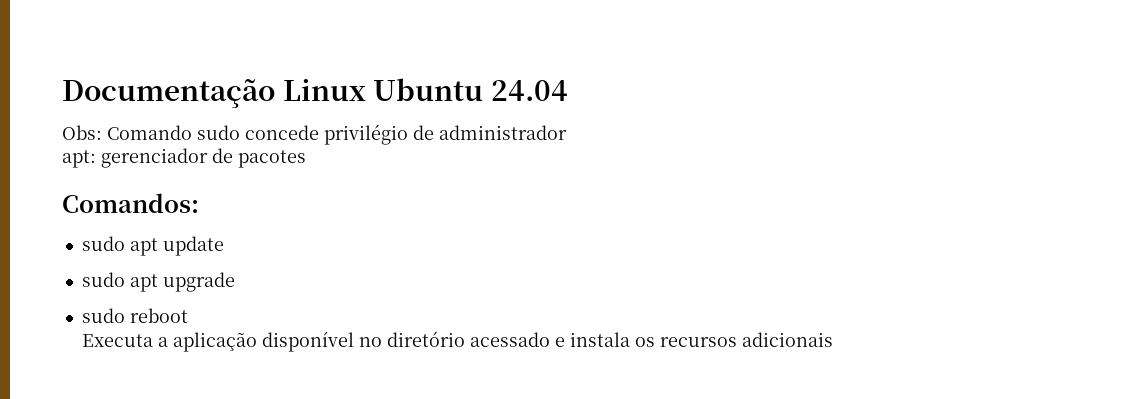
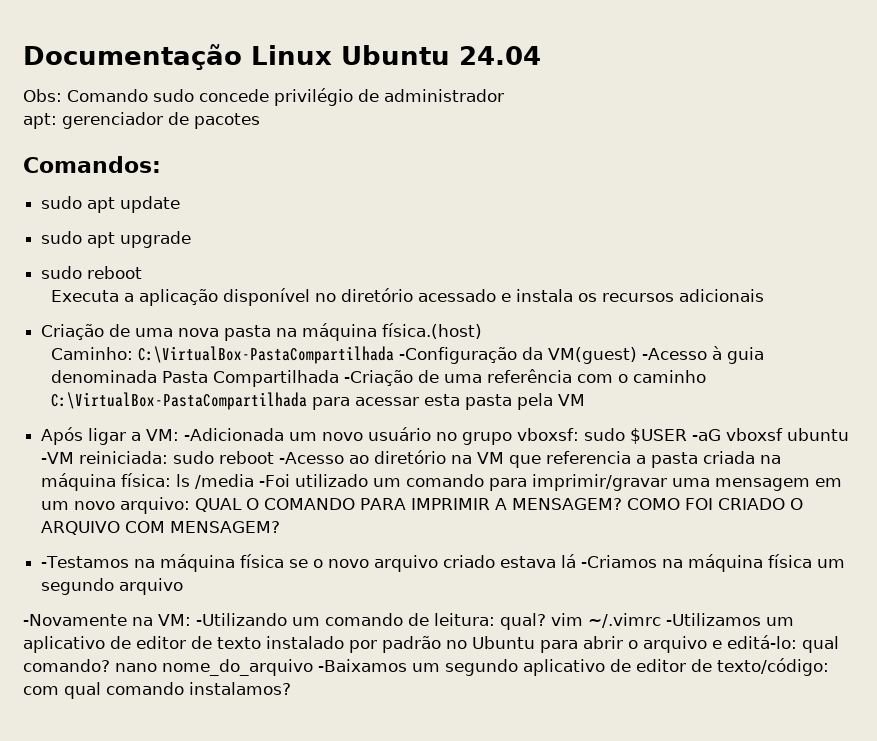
(834, 339) none -> [41,323,483,341] [50,346,764,364] [50,369,706,387] [50,392,585,410] [41,427,850,445] [41,450,782,468] [41,473,843,491] [41,497,804,514] [41,521,281,535] [41,554,846,572] [41,578,184,595] [23,613,794,630] [23,635,839,653] [23,658,829,676] [23,682,291,699] // Criação de uma nova pasta na máquina física.(host) // Caminho: C:\VirtualBox-PastaCompartilhada -Configuração da VM(guest) -Acesso à guia denominada Pasta Compartilhada -Criação de uma referência com o caminho C:\VirtualBox-PastaCompartilhada para acessar esta pasta pela VM // Após ligar a VM: -Adicionada um novo usuário no grupo vboxsf: sudo $USER -aG vboxsf ubuntu -VM reiniciada: sudo reboot -Acesso ao diretório na VM que referencia a pasta criada na máquina física: ls /media -Foi utilizado um comando para imprimir/gravar uma mensagem em um novo arquivo: QUAL O COMANDO PARA IMPRIMIR A MENSAGEM? COMO FOI CRIADO O ARQUIVO COM MENSAGEM? // -Testamos na máquina física se o novo arquivo criado estava lá -Criamos na máquina física um segundo arquivo // -Novamente na VM: -Utilizando um comando de leitura: qual? vim ~/.vimrc -Utilizamos um aplicativo de editor de texto instalado por padrão no Ubuntu para abrir o arquivo e editá-lo: qual comando? nano nome_do_arquivo -Baixamos um segundo aplicativo de editor de texto/código: com qual comando instalamos?

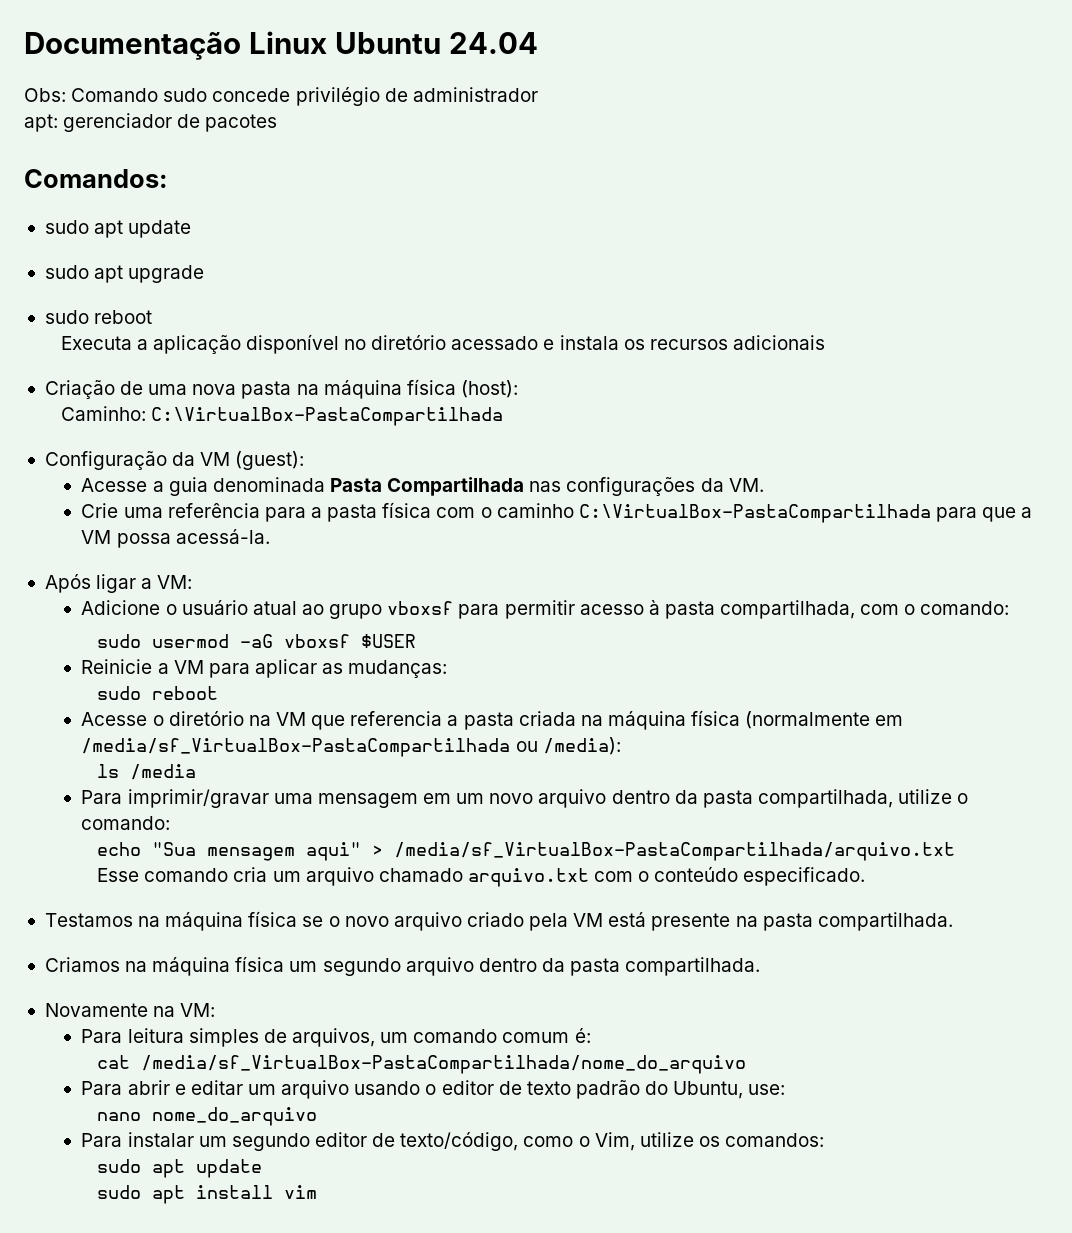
[382,323,483,339] física.(host) -> [406,379,518,398] física (host):
[398,346,764,364] [50,369,572,387] -Configuração da VM(guest) -Acesso à guia denominada Pasta Compartilhada -Criação de uma referência -> [44,451,305,470] [81,477,764,496] [81,502,432,522] // Configuração da VM (guest): // Acesse a guia denominada Pasta Compartilhada nas configurações da VM. // Crie uma referência para a pasta física
[354,393,585,410] acessar esta pasta pela VM -> [982,507,1033,522] [81,529,270,548] que a VM possa acessá-la.
[184,427,850,445] [41,451,370,464] -Adicionada um novo usuário no grupo vboxsf: sudo $USER -aG vboxsf ubuntu -VM reiniciada: sudo reboot -Acesso ao -> [81,600,1010,619] [97,634,417,648] [81,659,448,678] [97,686,219,700] [81,712,164,726] // Adicione o usuário atual ao grupo vboxsf para permitir acesso à pasta compartilhada, com o comando: // sudo usermod -aG vboxsf $USER // Reinicie a VM para aplicar as mudanças: // sudo reboot // Acesse o
[121,473,528,491] física: ls /media -Foi utilizado um comando para -> [691,710,904,729] [81,737,621,757] [97,764,197,780] [81,790,123,804] física (normalmente em /media/sf_VirtualBox-PastaCompartilhada ou /media): // ls /media // Para
[120,497,804,514] [41,521,281,535] [41,556,130,568] arquivo: QUAL O COMANDO PARA IMPRIMIR A MENSAGEM? COMO FOI CRIADO O ARQUIVO COM MENSAGEM? // -Testamos -> [538,789,969,808] [81,816,171,830] [97,842,956,861] [97,866,866,887] [44,913,133,927] arquivo dentro da pasta compartilhada, utilize o comando: // echo "Sua mensagem aqui" > /media/sf_VirtualBox-PastaCompartilhada/arquivo.txt // Esse comando cria um arquivo chamado arquivo.txt com o conteúdo especificado. // Testamos
[500,554,658,568] estava lá -Criamos -> [529,912,953,931] [44,957,120,972] pela VM está presente na pasta compartilhada. // Criamos
[23,613,794,630] [23,635,839,653] [23,658,829,676] [23,682,291,699] // -Novamente na VM: -Utilizando um comando de leitura: qual? vim ~/.vimrc -Utilizamos um aplicativo de editor de texto instalado por padrão no Ubuntu para abrir o arquivo e editá-lo: qual comando? nano nome_do_arquivo -Baixamos um segundo aplicativo de editor de texto/código: com qual comando instalamos? -> [478,957,761,976] [44,1003,216,1017] [81,1028,591,1047] [97,1055,747,1074] [81,1080,786,1099] [97,1107,318,1126] [81,1132,825,1151] [97,1159,263,1178] [97,1185,318,1204] dentro da pasta compartilhada. // Novamente na VM: // Para leitura simples de arquivos, um comando comum é: // cat /media/sf_VirtualBox-PastaCompartilhada/nome_do_arquivo // Para abrir e editar um arquivo usando o editor de texto padrão do Ubuntu, use: // nano nome_do_arquivo // Para instalar um segundo editor de texto/código, como o Vim, utilize os comandos: // sudo apt update // sudo apt install vim

